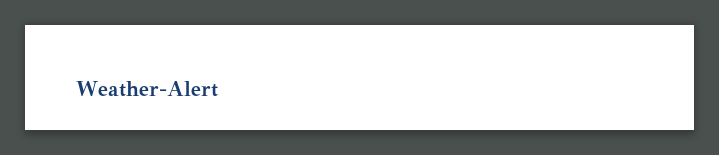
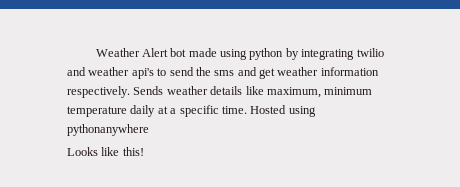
[76,81,218,97] Weather-Alert -> [95,48,384,60] [67,67,379,79] [67,86,373,98] [67,105,316,117] [67,124,149,136] [67,147,144,156] Weather Alert bot made using python by integrating twilio and weather api's to send the sms and get weather information respectively. Sends weather details like maximum, minimum temperature daily at a specific time. Hosted using pythonanywhere // Looks like this!

